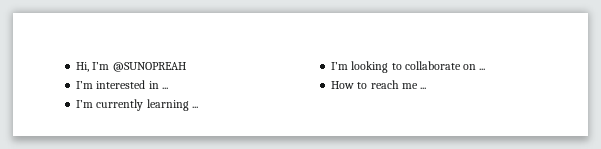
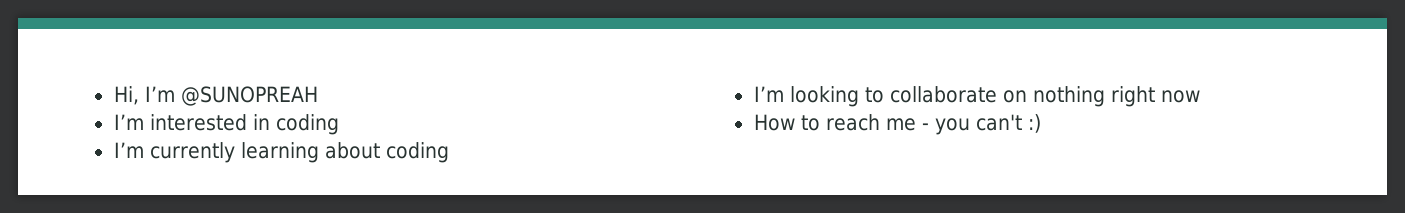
[161,87,168,89] ... -> [275,114,339,135] coding
[191,106,198,108] ... -> [324,142,449,163] about coding
[479,68,486,70] ... -> [1032,86,1200,107] nothing right now
[420,87,427,89] ... -> [921,114,1041,135] - you can't :)

